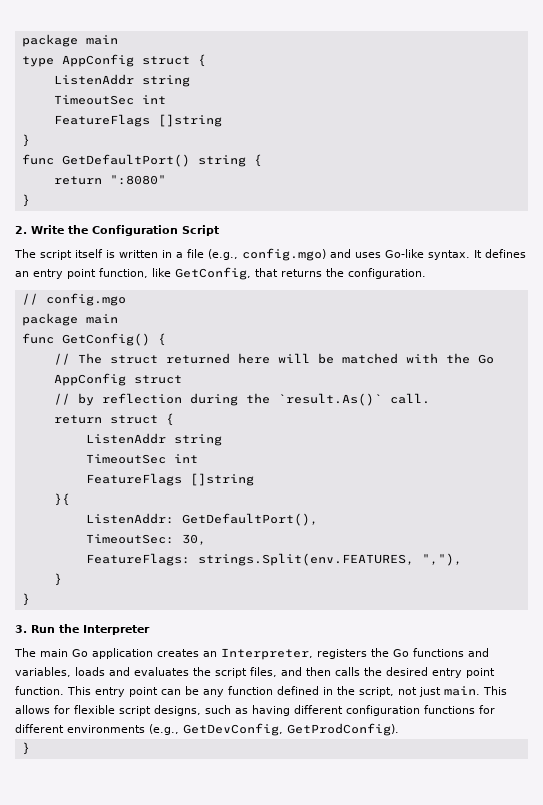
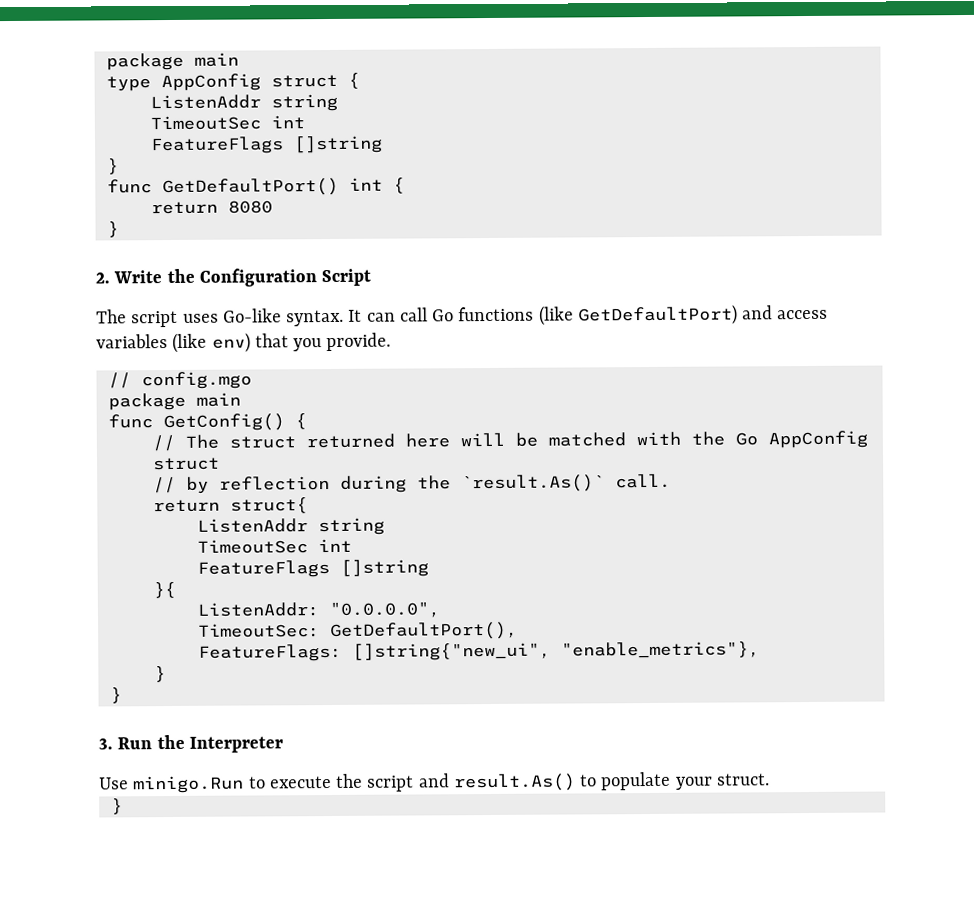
[197,155,246,167] string -> [348,177,383,191] int
[109,175,166,185] ":8080" -> [227,200,273,214] 8080
[75,248,526,261] [15,267,426,280] itself is written in a file (e.g., config.mgo) and uses Go-like syntax. It defines an entry point function, like GetConfig, that returns the configuration. -> [182,304,829,327] [96,332,392,353] uses Go-like syntax. It can call Go functions (like GetDefaultPort) and access variables (like env) that you provide.
[109,413,174,426] struct { -> [229,497,308,514] struct{
(174, 518) none -> [328,601,441,619] [197,623,320,638] "0.0.0.0", // TimeoutSec:
[85,534,206,545] // TimeoutSec: 30, -> (518, 631) none
[197,553,462,566] strings.Split(env.FEATURES, ","), -> [351,641,760,661] []string{"new_ui", "enable_metrics"},
[14,648,489,660] [15,667,495,678] [15,686,507,697] [15,705,495,716] [15,723,399,736] The main Go application creates an Interpreter, registers the Go functions and variables, loads and evaluates the script files, and then calls the desired entry point function. This entry point can be any function defined in the script, not just main. This allows for flexible script designs, such as having different configuration functions for different environments (e.g., GetDevConfig, GetProdConfig). -> [99,771,770,794] Use minigo.Run to execute the script and result.As() to populate your struct.

